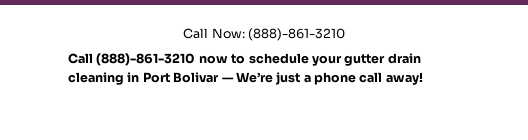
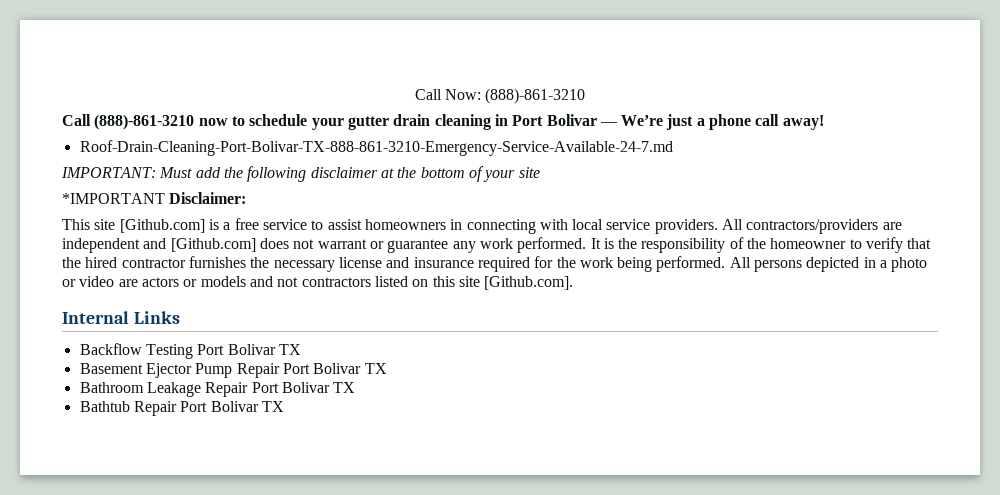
(423, 78) none -> [79,140,673,156] [61,166,540,182] [62,192,247,204] [62,218,902,234] [62,237,932,253] [62,256,928,272] [62,276,574,290] [62,311,180,324] [79,343,301,359] [79,363,387,378] [79,382,356,397] [79,401,284,416] // Roof-Drain-Cleaning-Port-Bolivar-TX-888-861-3210-Emergency-Service-Available-24-7.md // IMPORTANT: Must add the following disclaimer at the bottom of your site // *IMPORTANT Disclaimer: // This site [Github.com] is a free service to assist homeowners in connecting with local service providers. All contractors/providers are independent and [Github.com] does not warrant or guarantee any work performed. It is the responsibility of the homeowner to verify that the hired contractor furnishes the necessary license and insurance required for the work being performed. All persons depicted in a photo or video are actors or models and not contractors listed on this site [Github.com]. // Internal Links // Backflow Testing Port Bolivar TX // Basement Ejector Pump Repair Port Bolivar TX // Bathroom Leakage Repair Port Bolivar TX // Bathtub Repair Port Bolivar TX

